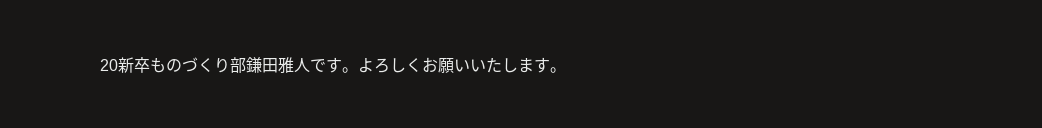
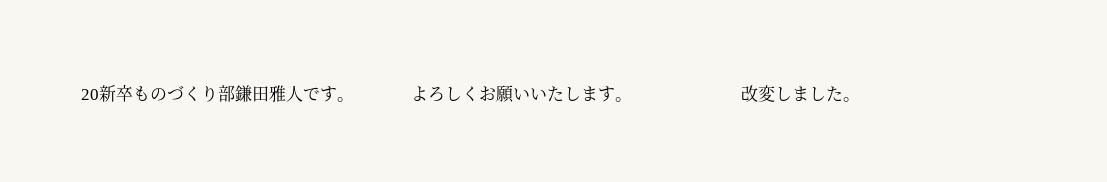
(567, 70) none -> [741,85,860,102] // 改変しました。

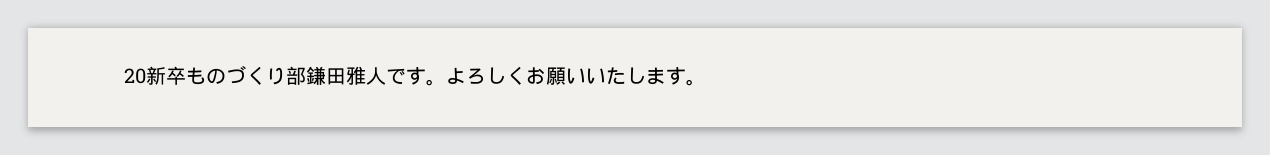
[741,85,860,102] // 改変しました。 -> (706, 82) none

